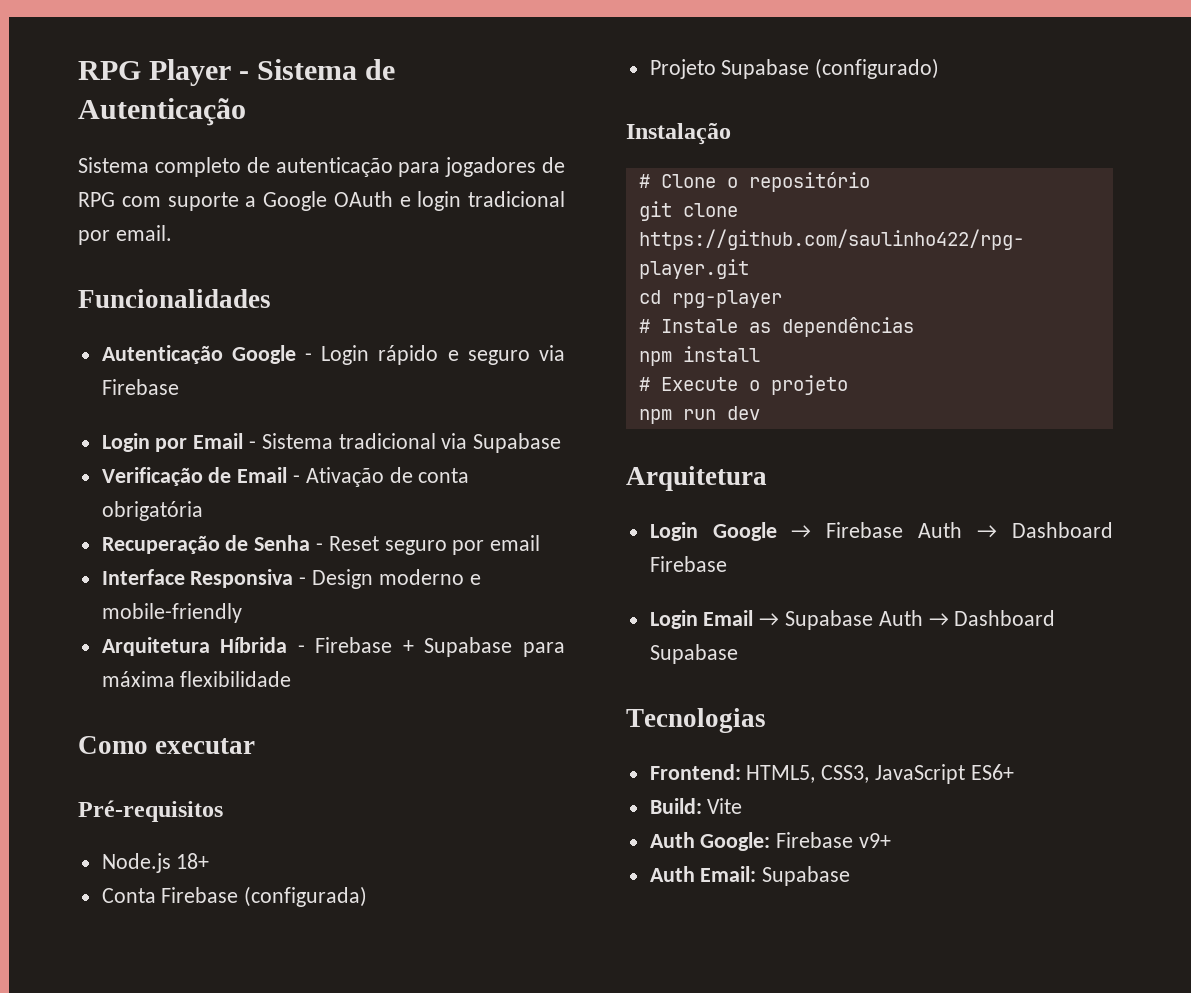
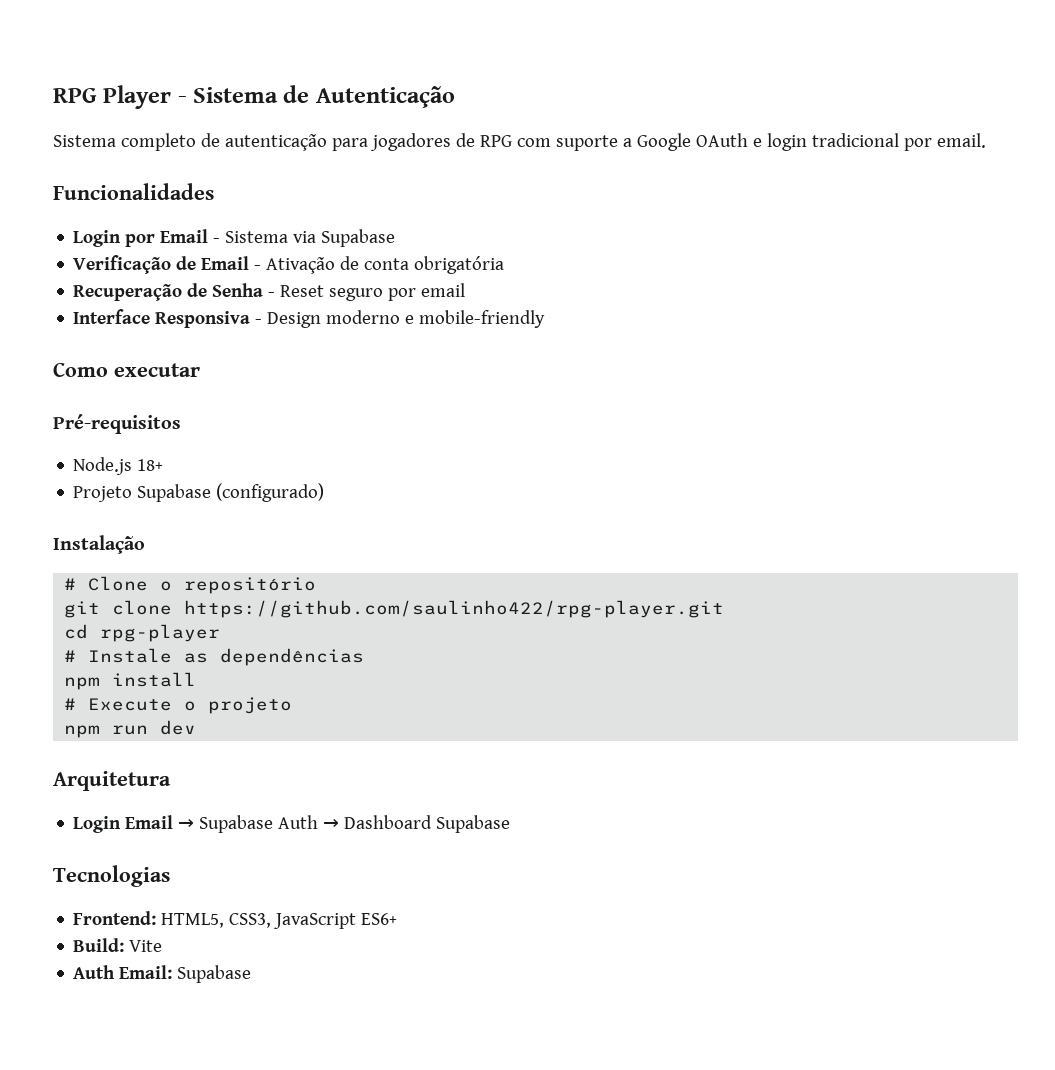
[101,345,565,365] [101,379,179,395] // Autenticação Google - Login rápido e seguro via Firebase -> (214, 191) none
[338,433,436,449] tradicional -> (289, 237) none
[101,637,565,657] [101,671,292,687] // Arquitetura Híbrida - Firebase + Supabase para máxima flexibilidade -> (546, 319) none
[101,886,368,907] // Conta Firebase (configurada) -> (164, 465) none
[649,522,1113,541] [649,556,727,572] // Login Google → Firebase Auth → Dashboard Firebase -> (171, 781) none
[649,832,892,851] // Auth Google: Firebase v9+ -> (163, 946) none

